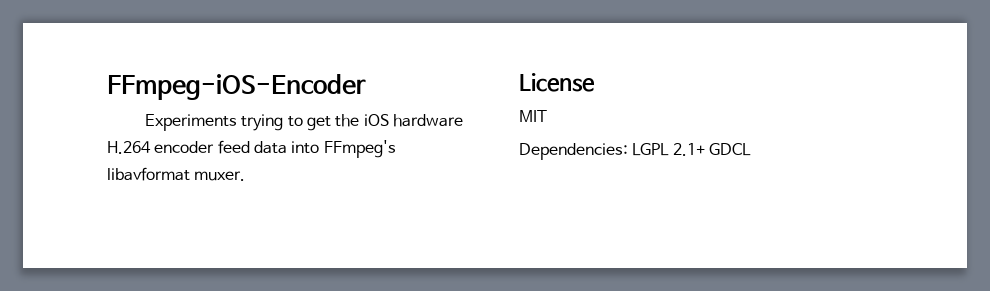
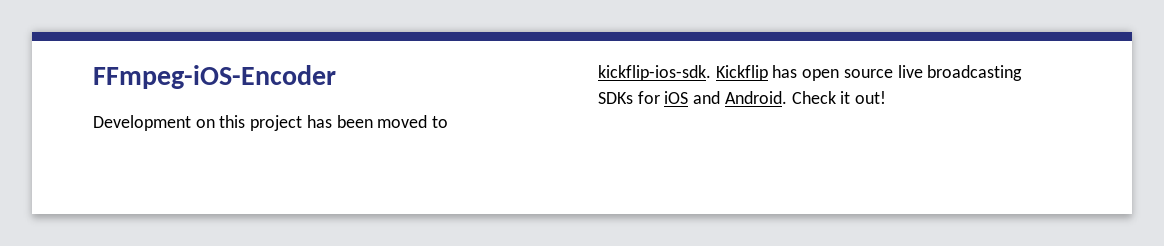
[145,114,463,131] [107,140,396,158] [107,167,246,181] [519,73,595,92] [519,110,547,122] [519,143,751,160] Experiments trying to get the iOS hardware H.264 encoder feed data into FFmpeg's libavformat muxer. // License // MIT // Dependencies: LGPL 2.1+ GDCL -> [93,115,449,131] [598,65,1023,81] [598,91,887,104] Development on this project has been moved to kickflip-ios-sdk. Kickflip has open source live broadcasting SDKs for iOS and Android. Check it out!

